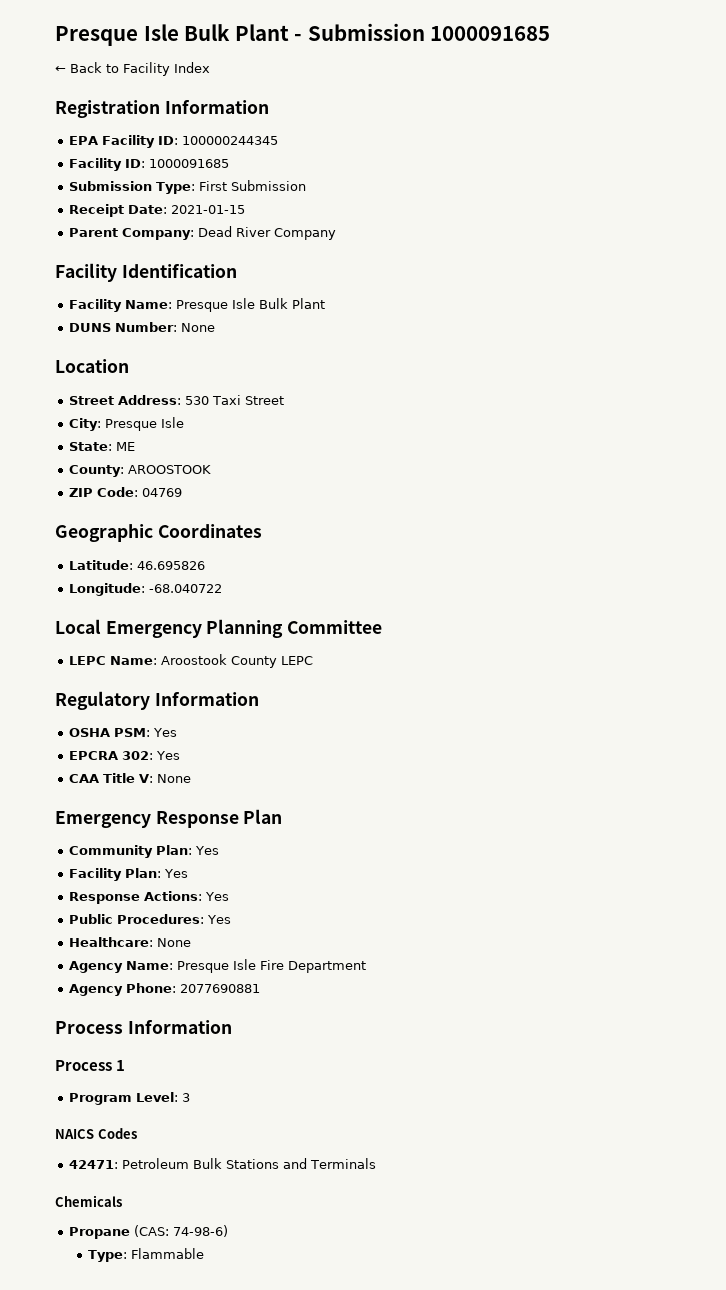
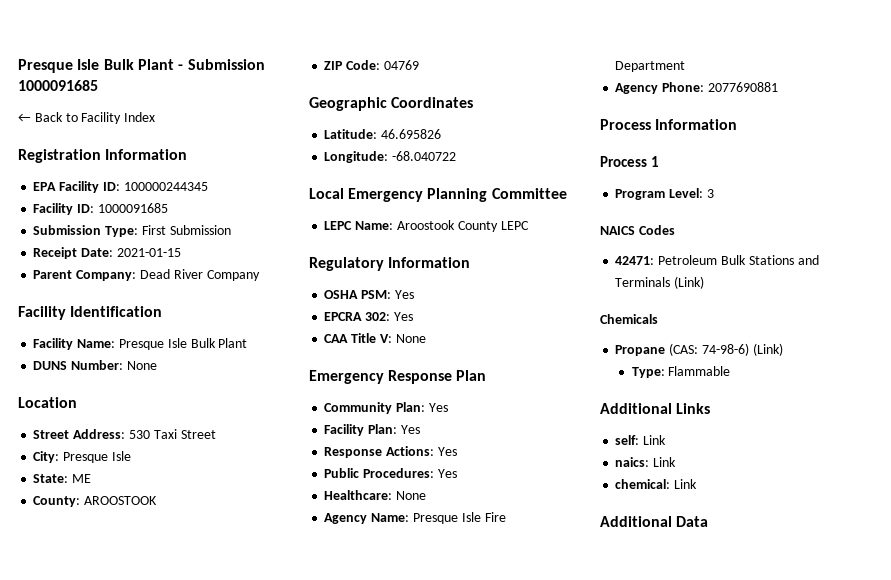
(377, 1163) none -> [674,276,705,289] (Link)
(229, 1231) none -> [752,343,783,356] (Link)
(205, 1253) none -> [600,403,711,414] [615,435,667,445] [615,457,677,467] [615,479,698,489] [600,516,709,527] // Additional Links // self: Link // naics: Link // chemical: Link // Additional Data

